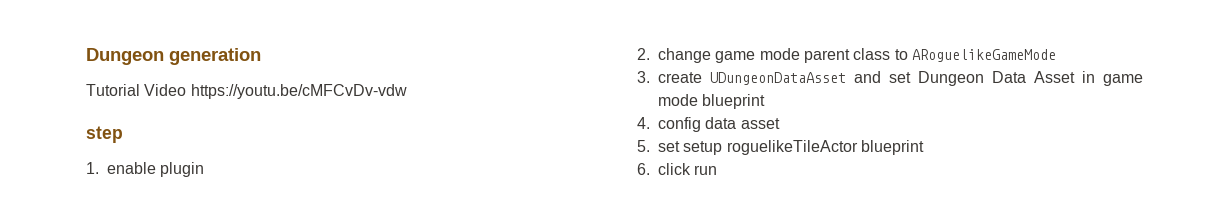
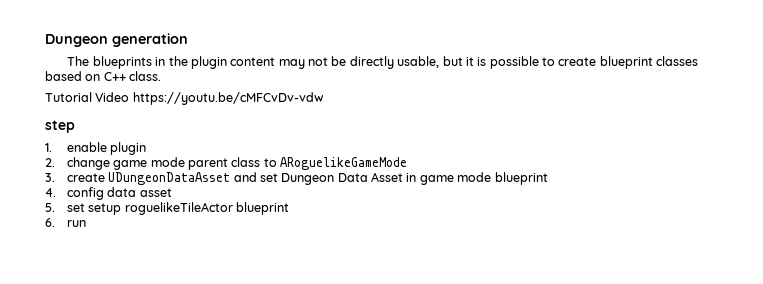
(261, 56) none -> [67,56,699,69] [45,71,162,81] // The blueprints in the plugin content may not be directly usable, but it is possible to create blueprint classes based on C++ class.
[658,163,691,175] click -> (55, 222) none

